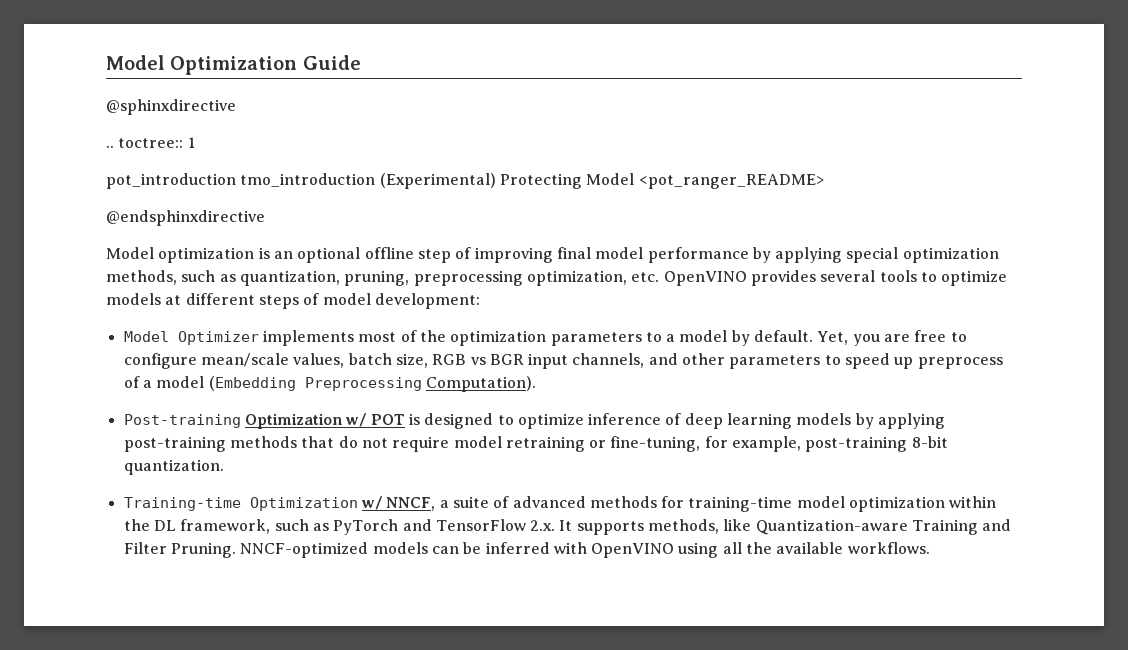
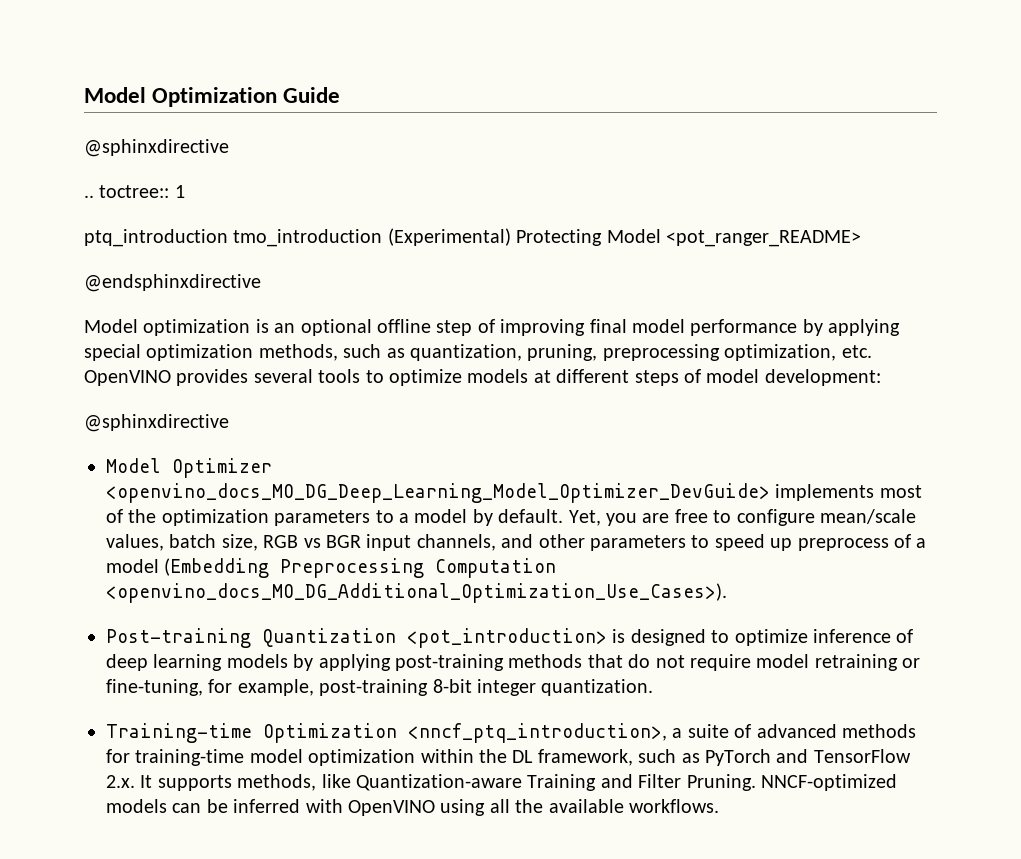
[106,173,236,189] pot_introduction -> [84,229,228,247] ptq_introduction
(480, 301) none -> [84,414,229,432] // @sphinxdirective
(259, 338) none -> [106,483,770,503] <openvino_docs_MO_DG_Deep_Learning_Model_Optimizer_DevGuide>
[425,376,536,392] Computation). -> [435,558,557,578] [106,583,727,603] Computation <openvino_docs_MO_DG_Additional_Optimization_Use_Cases>).
[244,413,405,429] Optimization w/ POT -> [262,628,607,648] Quantization <pot_introduction>
(948, 442) none -> [477,679,536,696] integer
[360,496,436,511] w/ NNCF, -> [408,723,667,743] <nncf_ptq_introduction>,

